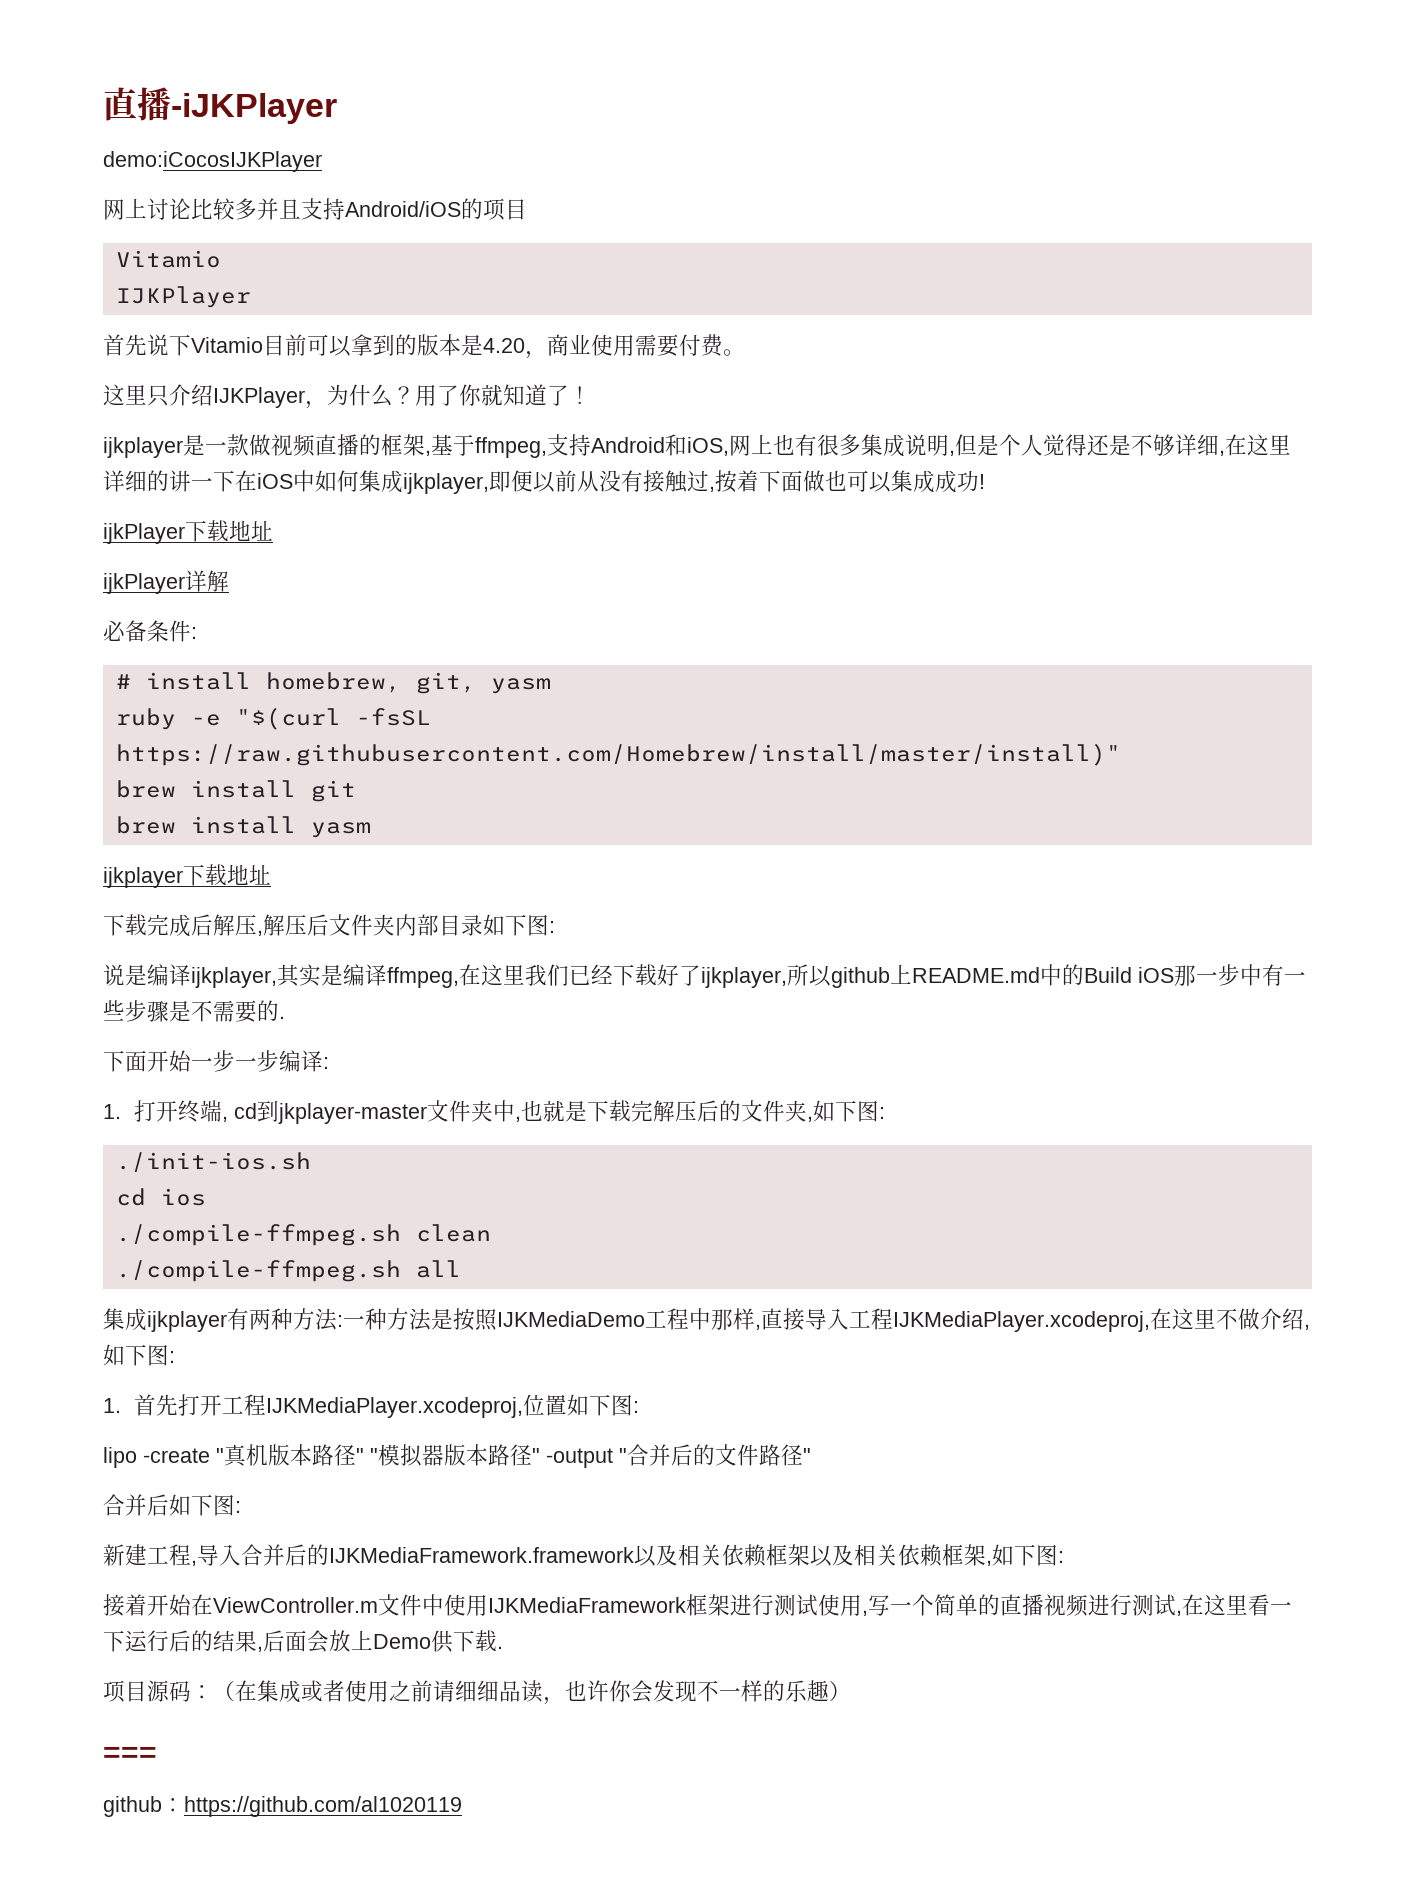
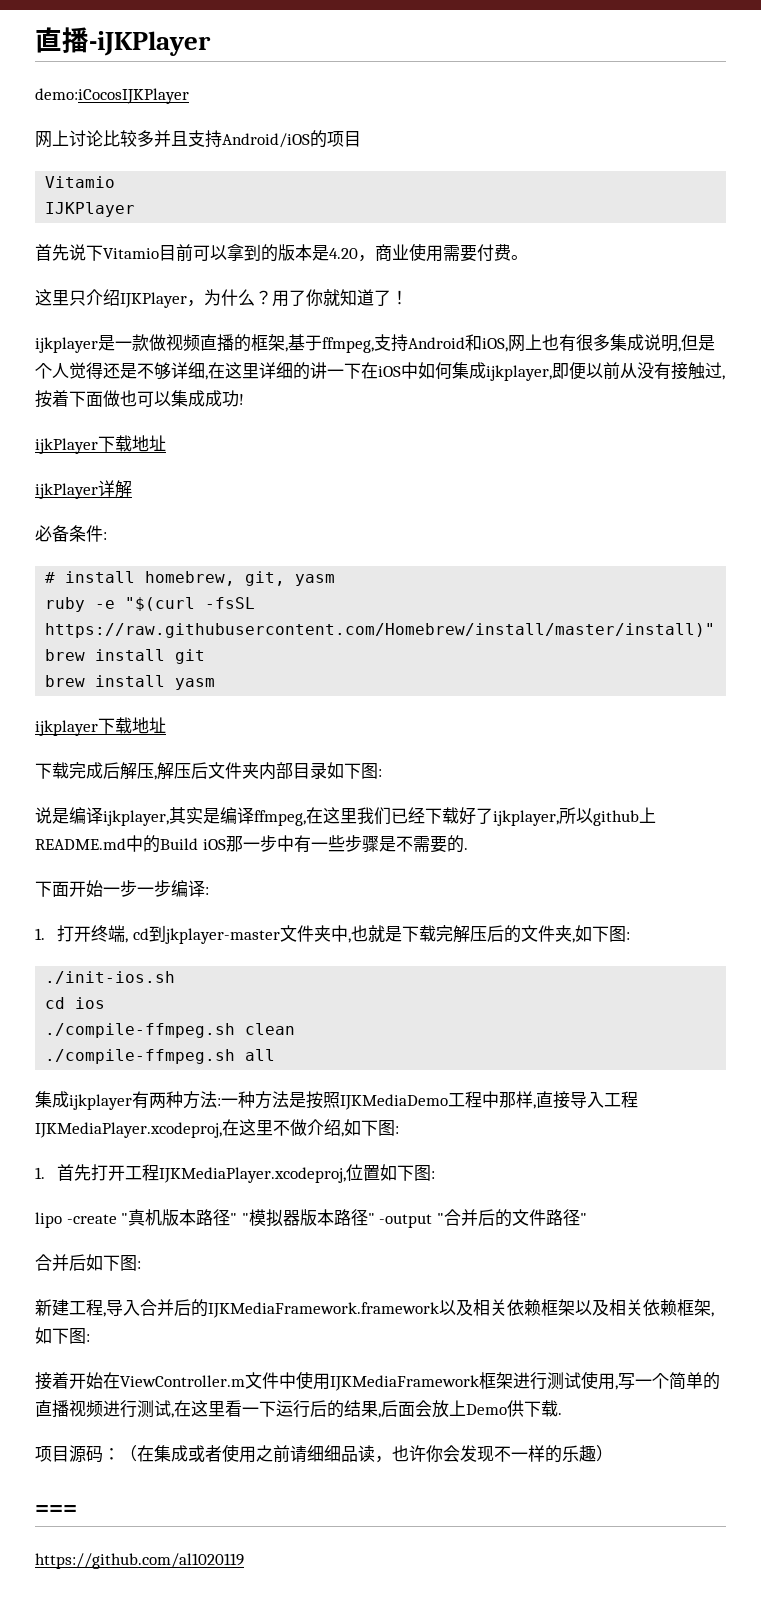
[103,1796,184,1817] github： -> (77, 1510) none

